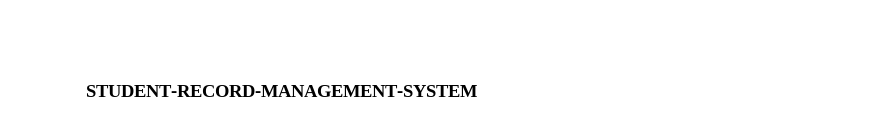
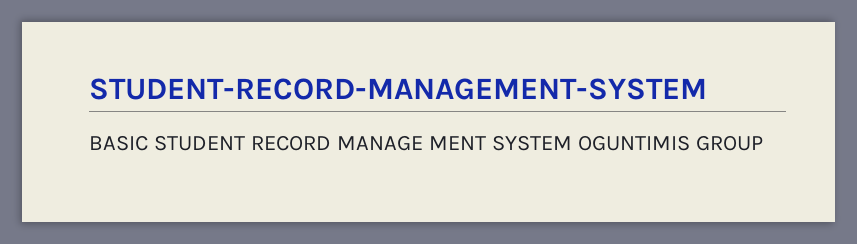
(477, 91) none -> [89,135,763,151] // BASIC STUDENT RECORD MANAGE MENT SYSTEM OGUNTIMIS GROUP

